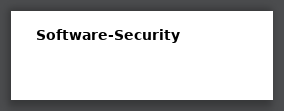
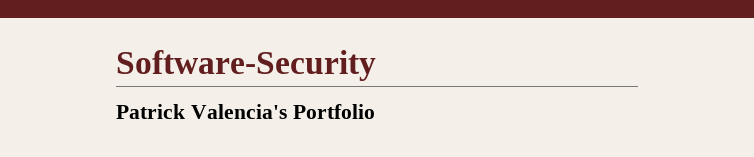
(180, 36) none -> [116,104,375,119] // Patrick Valencia's Portfolio

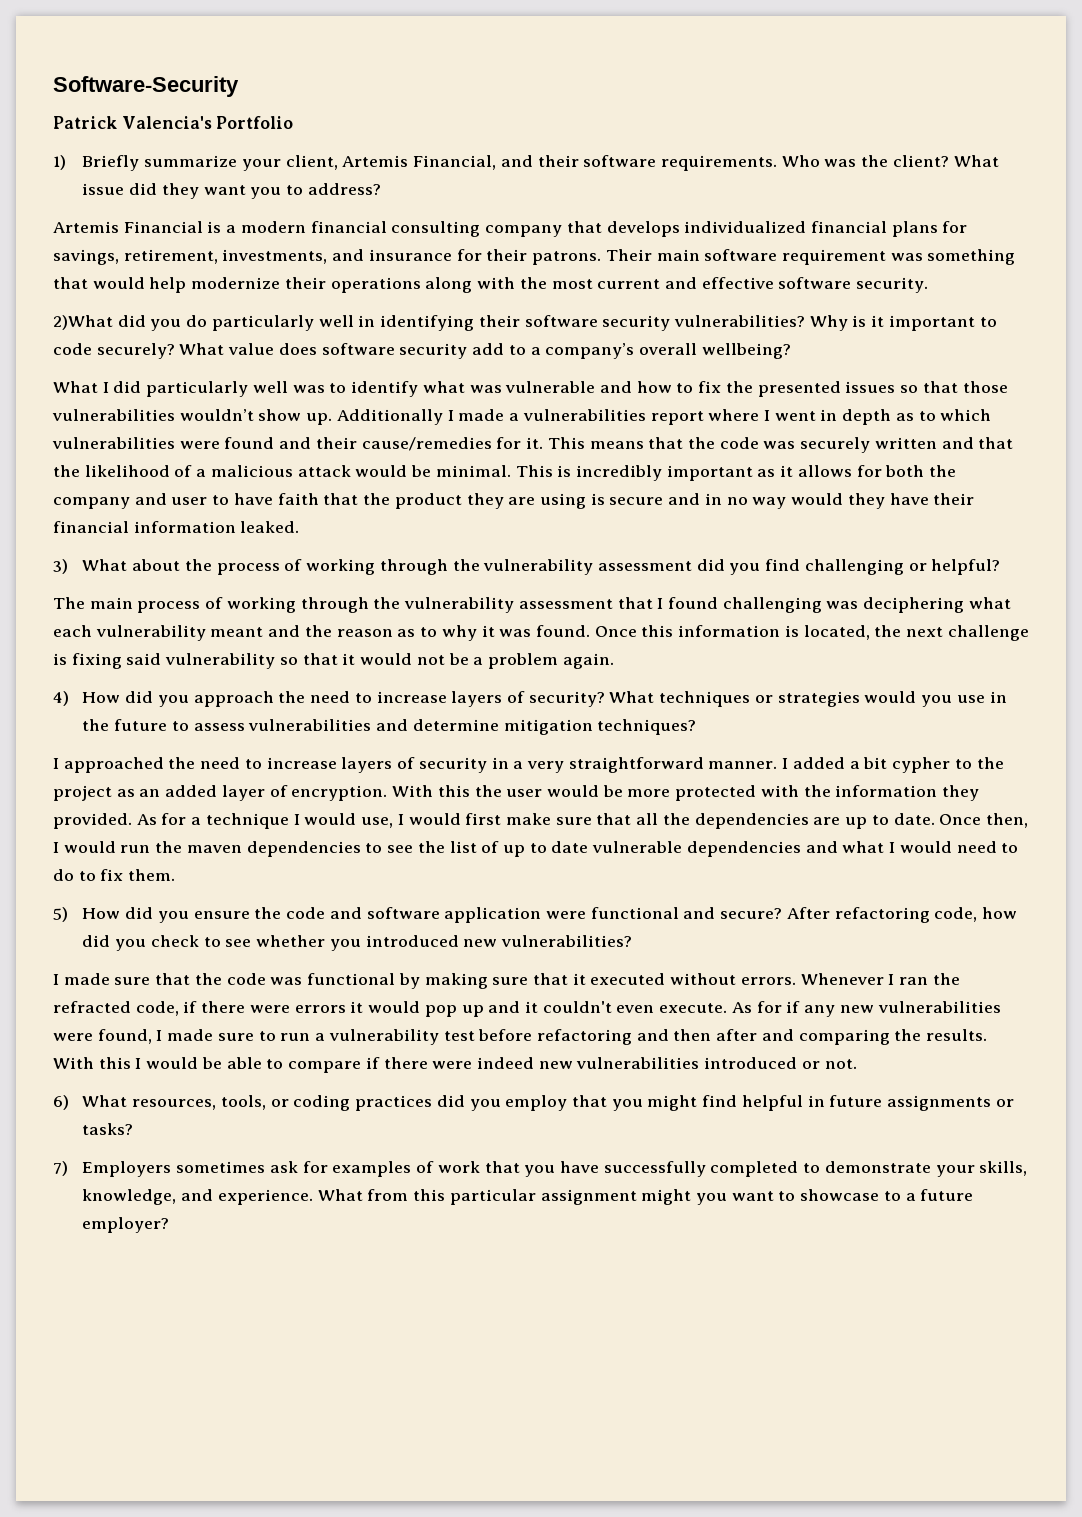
(375, 111) none -> [53,155,999,171] [82,183,381,199] [53,221,968,237] [53,249,1016,265] [53,277,929,293] [53,315,997,331] [53,343,791,359] [53,381,1008,397] [52,409,992,425] [52,437,1014,453] [53,465,957,481] [53,493,975,509] [53,521,300,533] [53,559,1001,575] [53,597,1011,613] [53,625,1029,641] [53,653,614,669] [53,691,1007,707] [82,719,697,735] [53,757,1004,773] [53,785,980,801] [53,813,1028,829] [53,841,1019,857] [53,869,176,881] [53,907,1018,923] [82,935,632,951] [53,973,960,989] [53,1001,1001,1017] [53,1029,988,1045] [53,1057,857,1073] [53,1095,1014,1111] [82,1123,134,1135] [53,1161,1028,1177] [82,1189,974,1205] [82,1217,170,1233] // 1) Briefly summarize your client, Artemis Financial, and their software requirements. Who was the client? What issue did they want you to address? // Artemis Financial is a modern financial consulting company that develops individualized financial plans for savings, retirement, investments, and insurance for their patrons. Their main software requirement was something that would help modernize their operations along with the most current and effective software security. // 2)What did you do particularly well in identifying their software security vulnerabilities? Why is it important to code securely? What value does software security add to a company’s overall wellbeing? // What I did particularly well was to identify what was vulnerable and how to fix the presented issues so that those vulnerabilities wouldn’t show up. Additionally I made a vulnerabilities report where I went in depth as to which vulnerabilities were found and their cause/remedies for it. This means that the code was securely written and that the likelihood of a malicious attack would be minimal. This is incredibly important as it allows for both the company and user to have faith that the product they are using is secure and in no way would they have their financial information leaked. // 3) What about the process of working through the vulnerability assessment did you find challenging or helpful? // The main process of working through the vulnerability assessment that I found challenging was deciphering what each vulnerability meant and the reason as to why it was found. Once this information is located, the next challenge is fixing said vulnerability so that it would not be a problem again. // 4) How did you approach the need to increase layers of security? What techniques or strategies would you use in the future to assess vulnerabilities and determine mitigation techniques? // I approached the need to increase layers of security in a very straightforward manner. I added a bit cypher to the project as an added layer of encryption. With this the user would be more protected with the information they provided. As for a technique I would use, I would first make sure that all the dependencies are up to date. Once then, I would run the maven dependencies to see the list of up to date vulnerable dependencies and what I would need to do to fix them. // 5) How did you ensure the code and software application were functional and secure? After refactoring code, how did you check to see whether you introduced new vulnerabilities? // I made sure that the code was functional by making sure that it executed without errors. Whenever I ran the refracted code, if there were errors it would pop up and it couldn't even execute. As for if any new vulnerabilities were found, I made sure to run a vulnerability test before refactoring and then after and comparing the results. With this I would be able to compare if there were indeed new vulnerabilities introduced or not. // 6) What resources, tools, or coding practices did you employ that you might find helpful in future assignments or tasks? // 7) Employers sometimes ask for examples of work that you have successfully completed to demonstrate your skills, knowledge, and experience. What from this particular assignment might you want to showcase to a future employer?

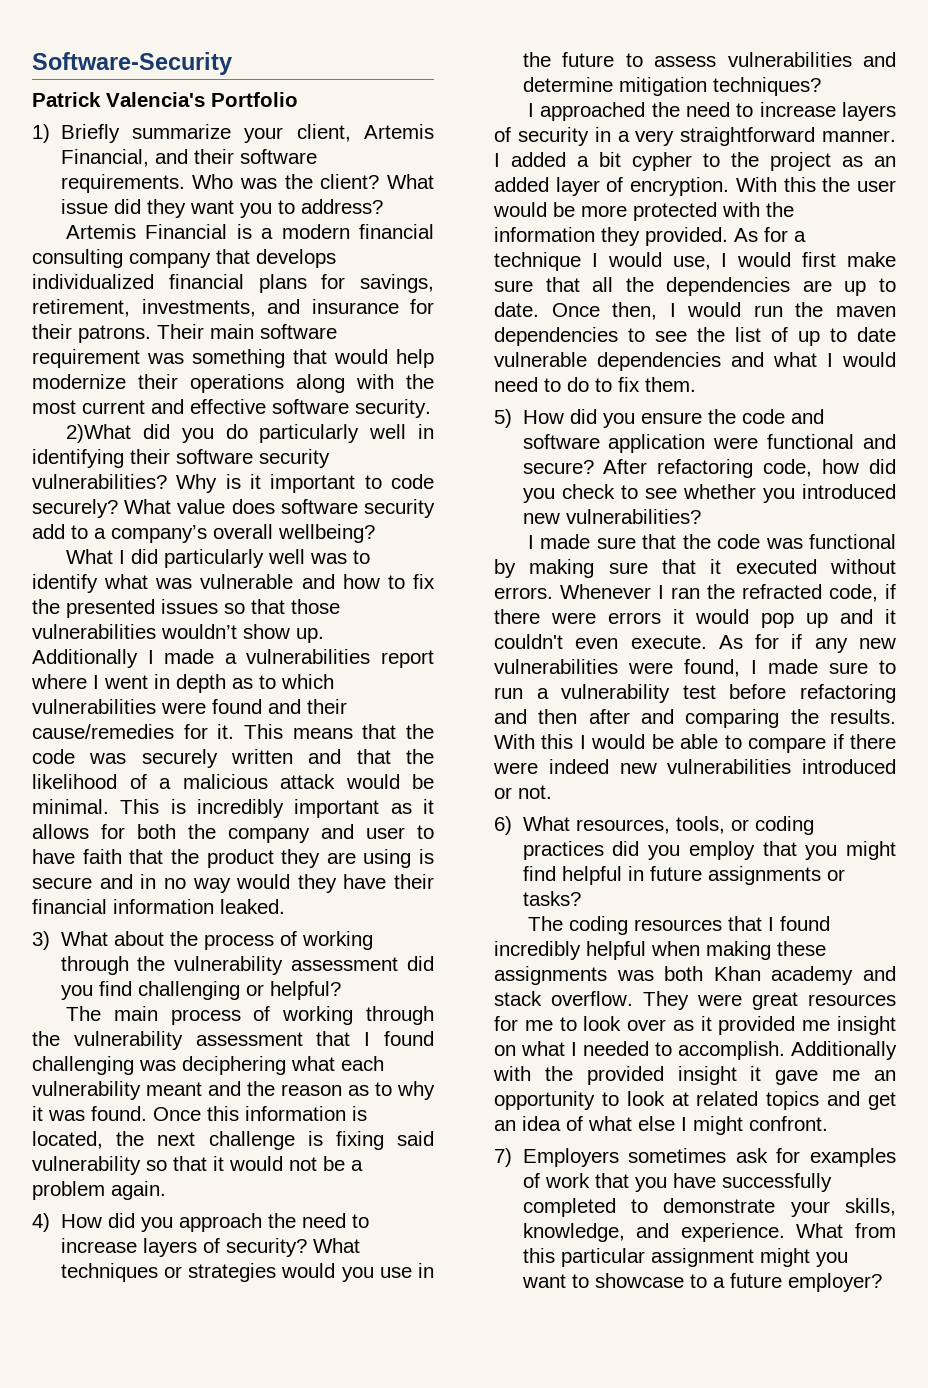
(134, 1129) none -> [528,916,831,935] [494,941,826,960] [494,966,896,985] [494,991,896,1010] [494,1016,896,1035] [494,1041,897,1060] [493,1066,896,1085] [494,1091,896,1110] [494,1116,828,1135] // The coding resources that I found incredibly helpful when making these assignments was both Khan academy and stack overflow. They were great resources for me to look over as it provided me insight on what I needed to accomplish. Additionally with the provided insight it gave me an opportunity to look at related topics and get an idea of what else I might confront.

